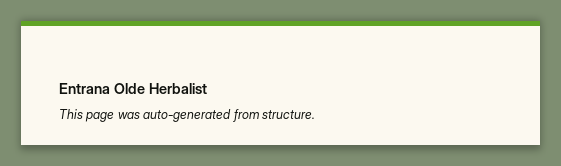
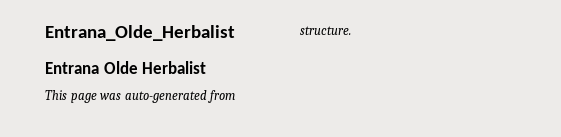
(59, 88) none -> [45,25,235,41] Entrana_Olde_Herbalist //

